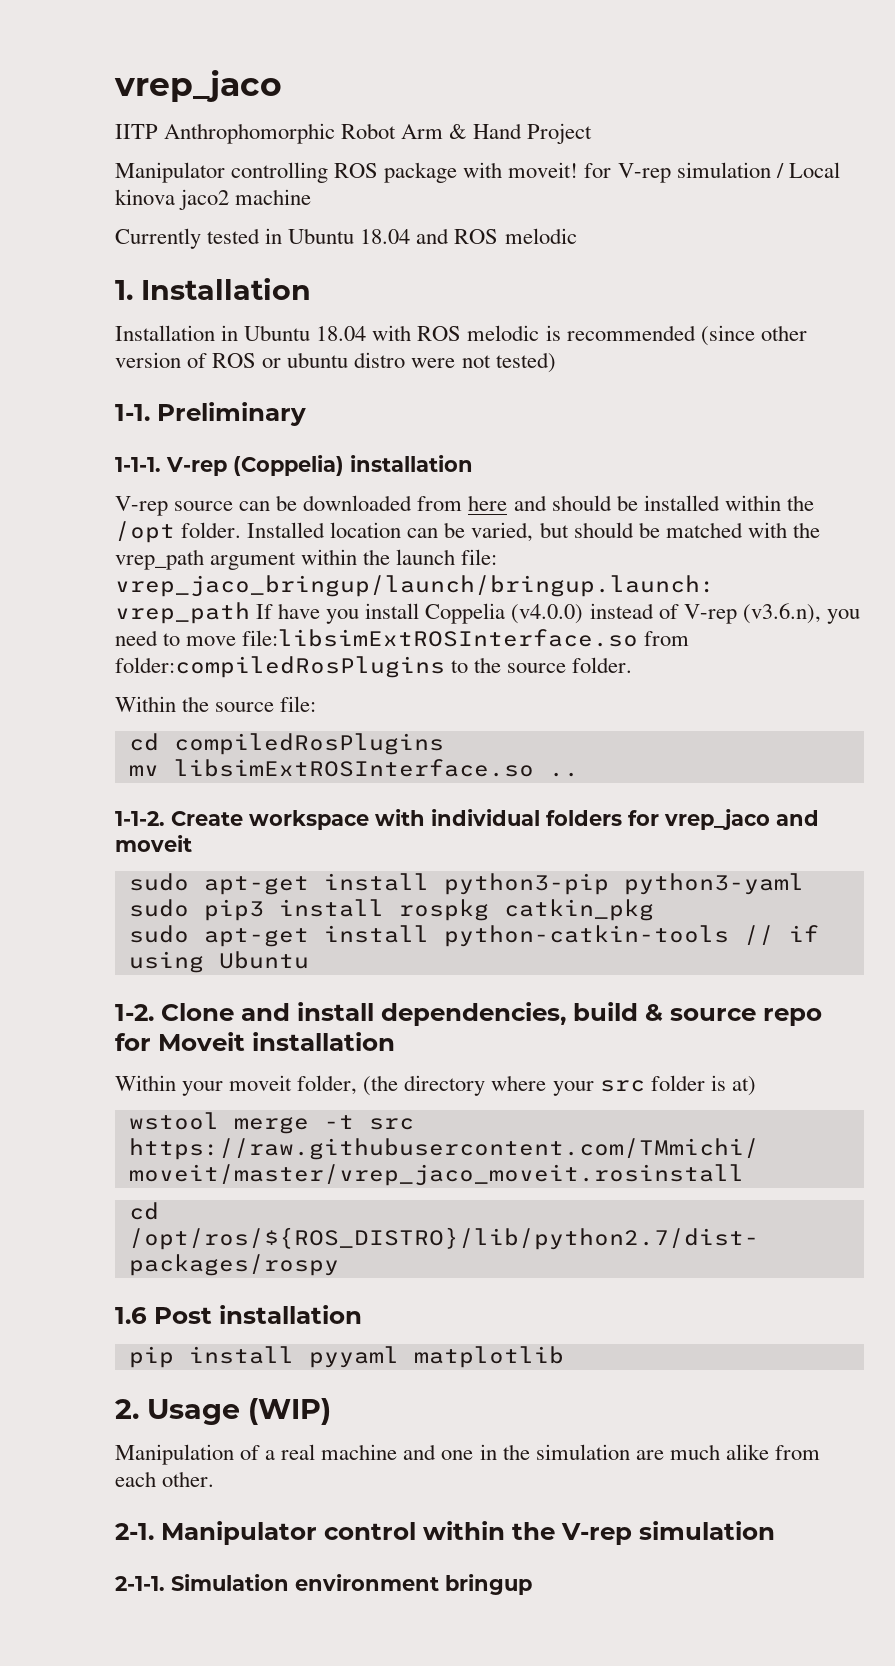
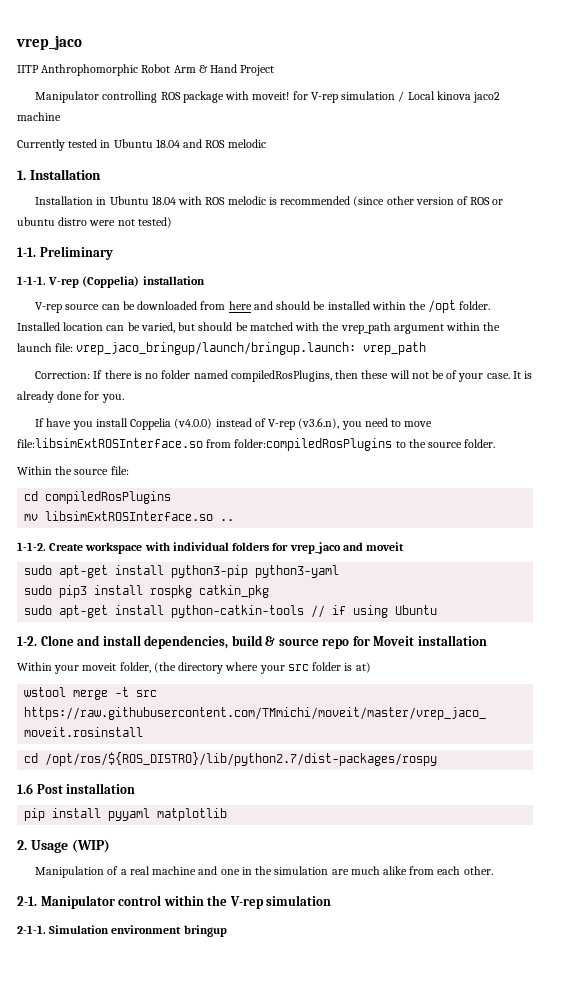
(250, 613) none -> [35,370,533,382] [17,391,124,403] // Correction: If there is no folder named compiledRosPlugins, then these will not be of your case. It is already done for you. //

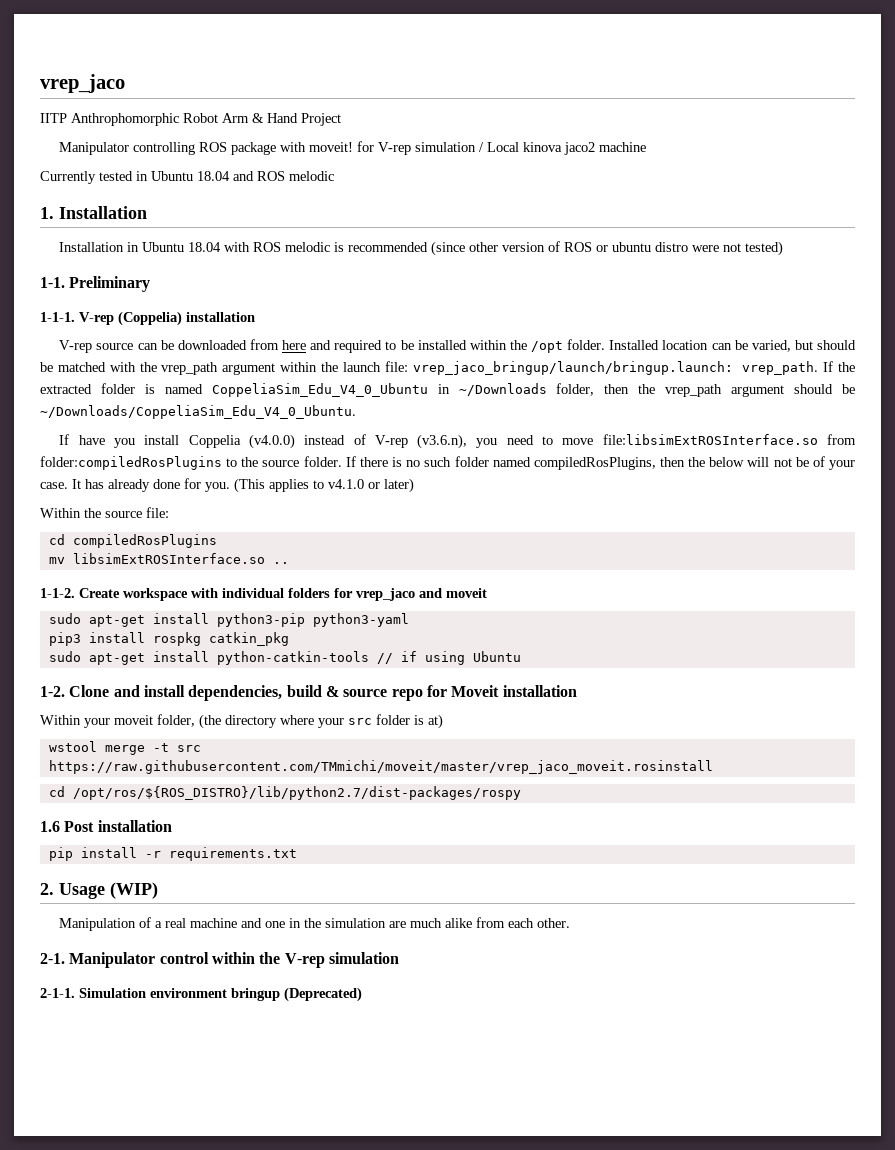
[276,301,311,310] should -> [334,340,397,353] required to
[363,342,427,355] [35,370,533,382] [17,391,124,403] vrep_path // Correction: If there is no folder named compiledRosPlugins, then these will not be of your case. It is already done for you. -> [742,361,855,375] [40,383,855,397] [40,405,356,419] vrep_path. If the extracted folder is named CoppeliaSim_Edu_V4_0_Ubuntu in ~/Downloads folder, then the vrep_path argument should be ~/Downloads/CoppeliaSim_Edu_V4_0_Ubuntu.
(496, 443) none -> [345,456,855,470] [40,478,414,493] If there is no such folder named compiledRosPlugins, then the below will not be of your case. It has already done for you. (This applies to v4.1.0 or later)
[24,585,53,595] sudo -> (409, 620) none
[108,808,228,821] pyyaml matplotlib -> [144,847,297,861] -r requirements.txt
(227, 931) none -> [284,987,362,1002] (Deprecated)

